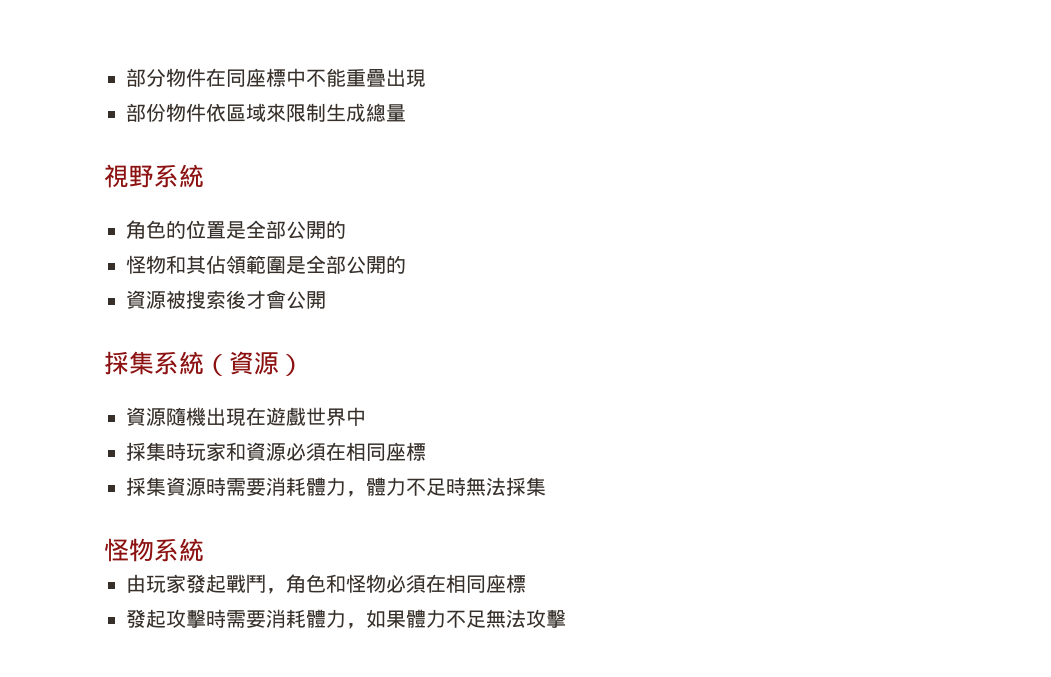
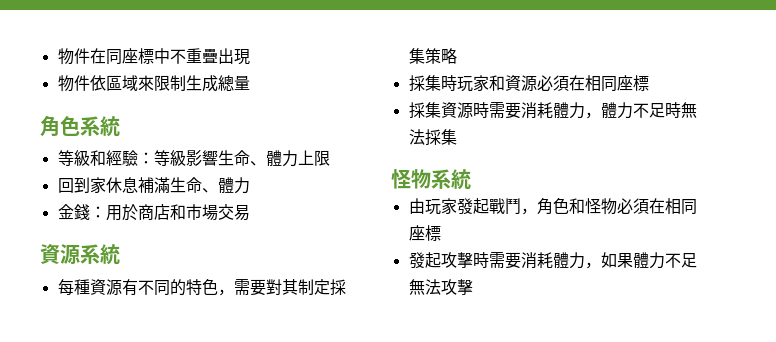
[126,68,166,87] 部分 -> (57, 56) none
[326,68,346,87] 能 -> (186, 56) none
[126,103,166,122] 部份 -> (250, 57) none
[104,164,204,188] [126,220,346,239] [126,255,406,274] [126,290,326,309] [104,351,304,376] [126,407,366,426] 視野系統 // 角色的位置是全部公開的 // 怪物和其佔領範圍是全部公開的 // 資源被搜索後才會公開 // 採集系統（資源） // 資源隨機出現在遊戲世界中 -> [40,115,120,137] [57,150,330,167] [57,177,250,194] [57,204,250,221] [40,244,120,265] [57,279,346,296] [408,48,457,64] 角色系統 // 等級和經驗：等級影響生命、體力上限 // 回到家休息補滿生命、體力 // 金錢：用於商店和市場交易 // 資源系統 // 每種資源有不同的特色，需要對其制定採集策略

